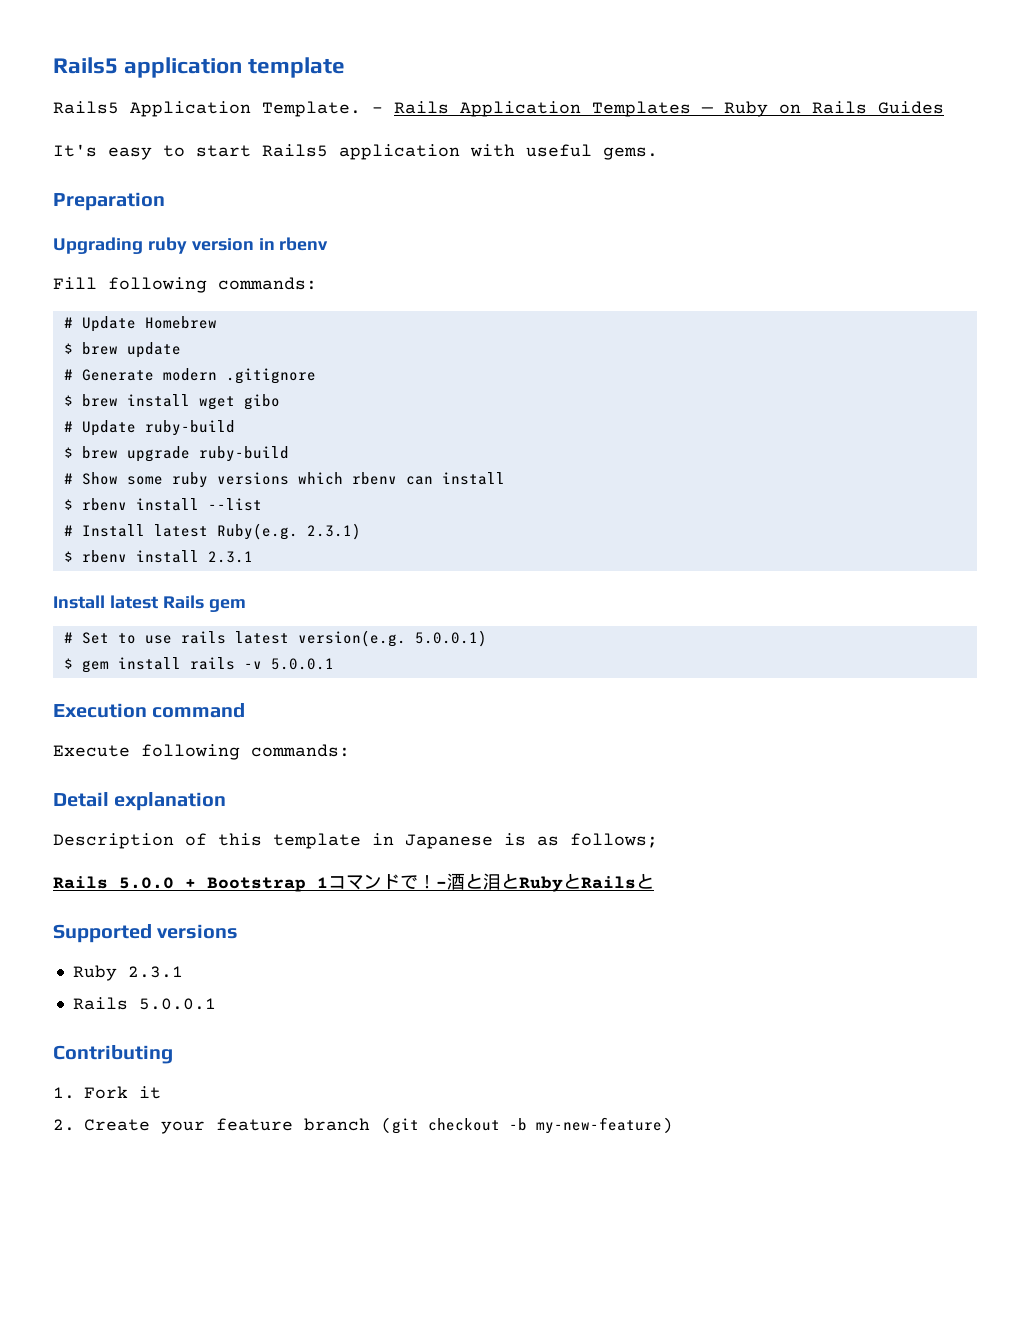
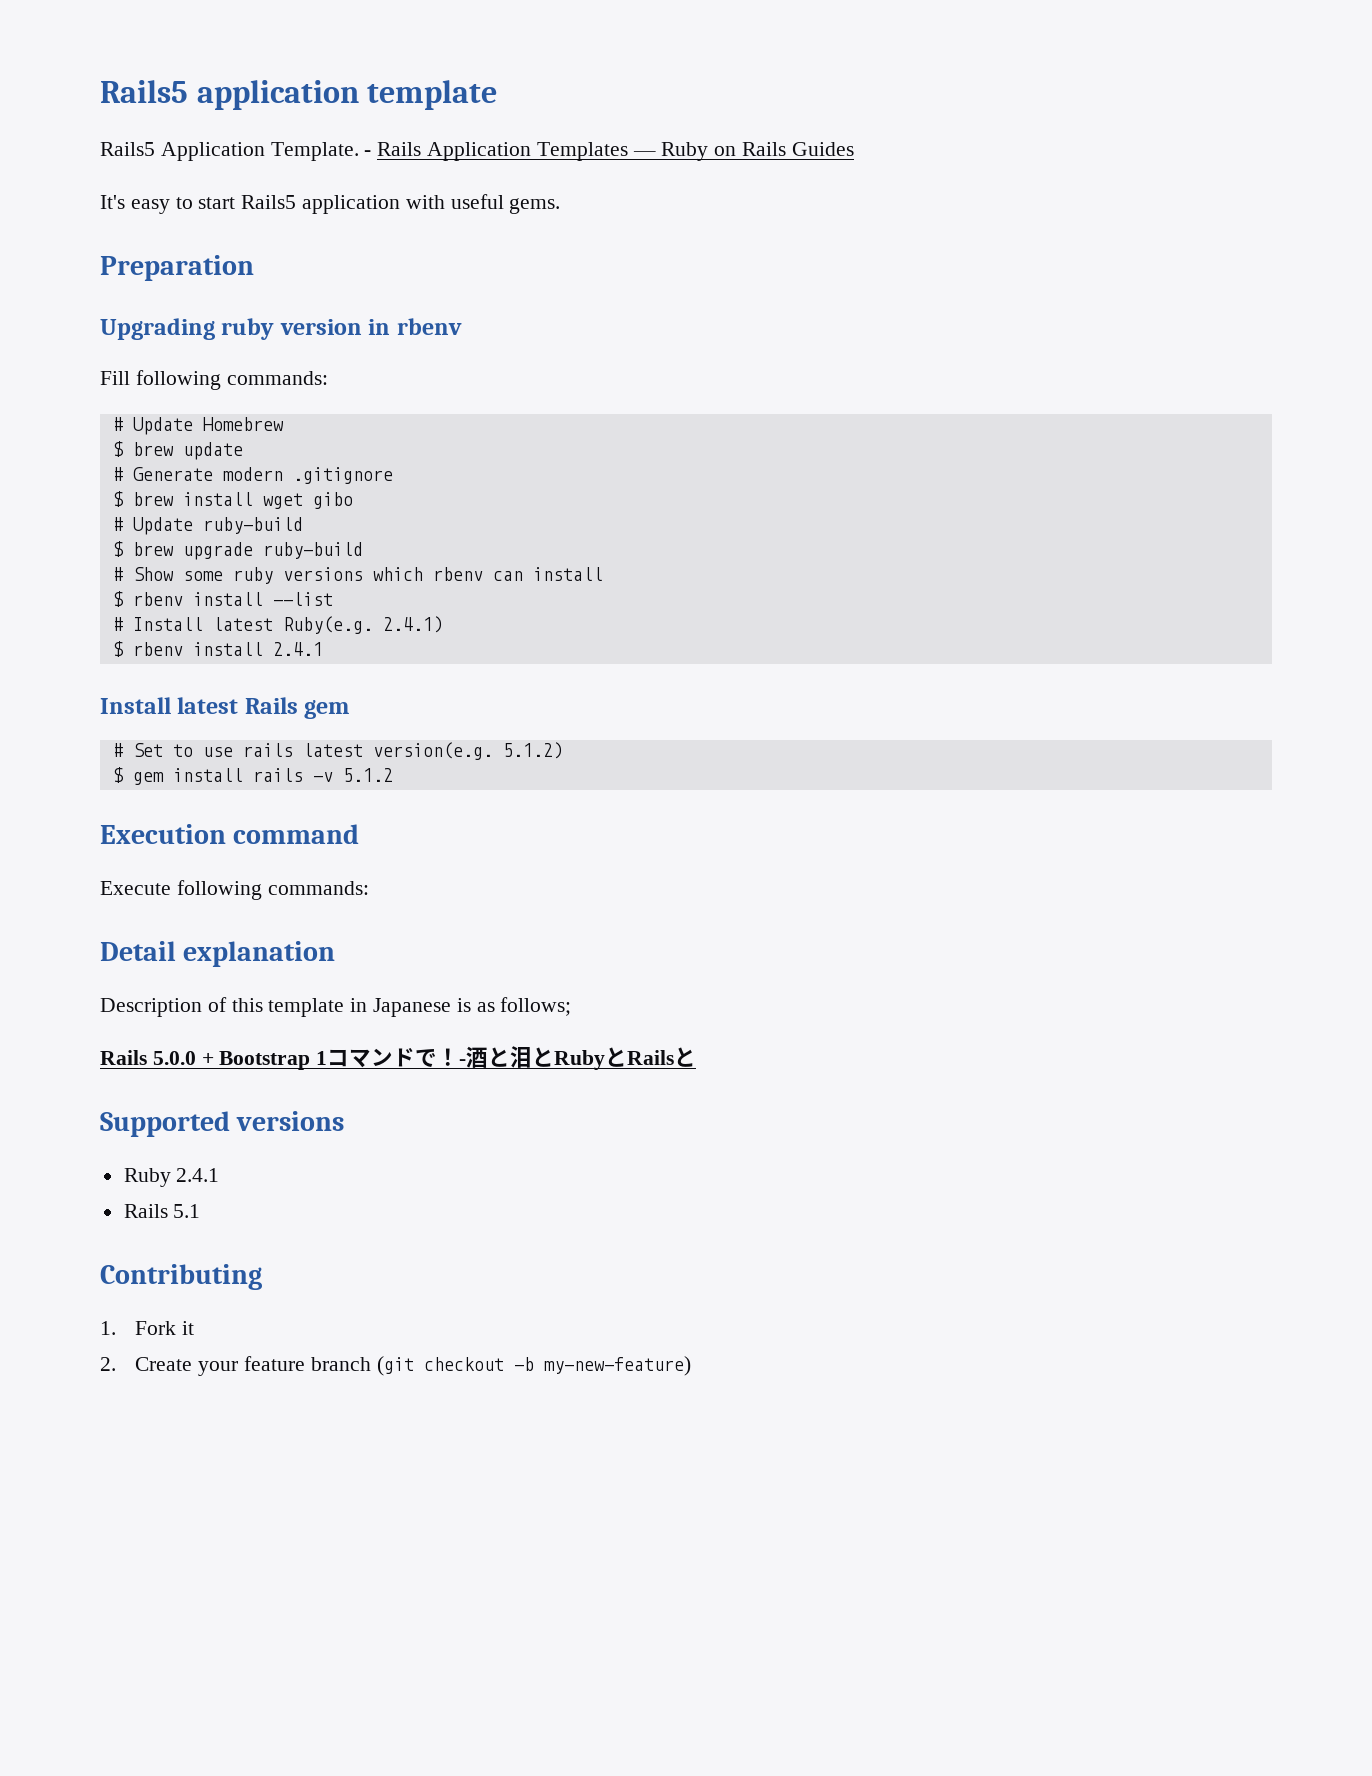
[306,523,361,540] [63,550,253,563] 2.3.1) // $ rbenv install 2.3.1 -> [382,616,443,633] [112,641,323,657] 2.4.1) // $ rbenv install 2.4.1
[414,630,487,647] 5.0.0.1) -> [502,742,563,759] 5.1.2)
[270,658,334,670] 5.0.0.1 -> [342,768,393,782] 5.1.2
[127,966,183,978] [72,997,216,1010] 2.3.1 // Rails 5.0.0.1 -> [176,1168,220,1182] [123,1204,201,1218] 2.4.1 // Rails 5.1

